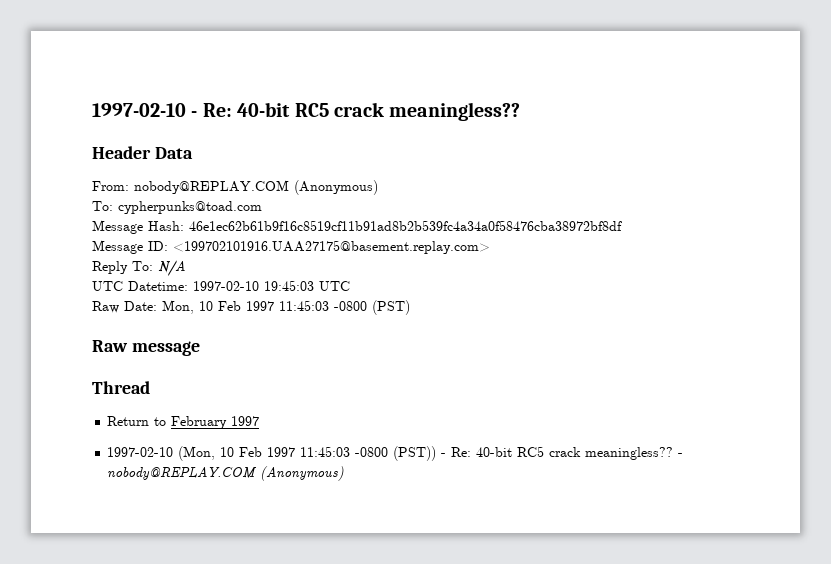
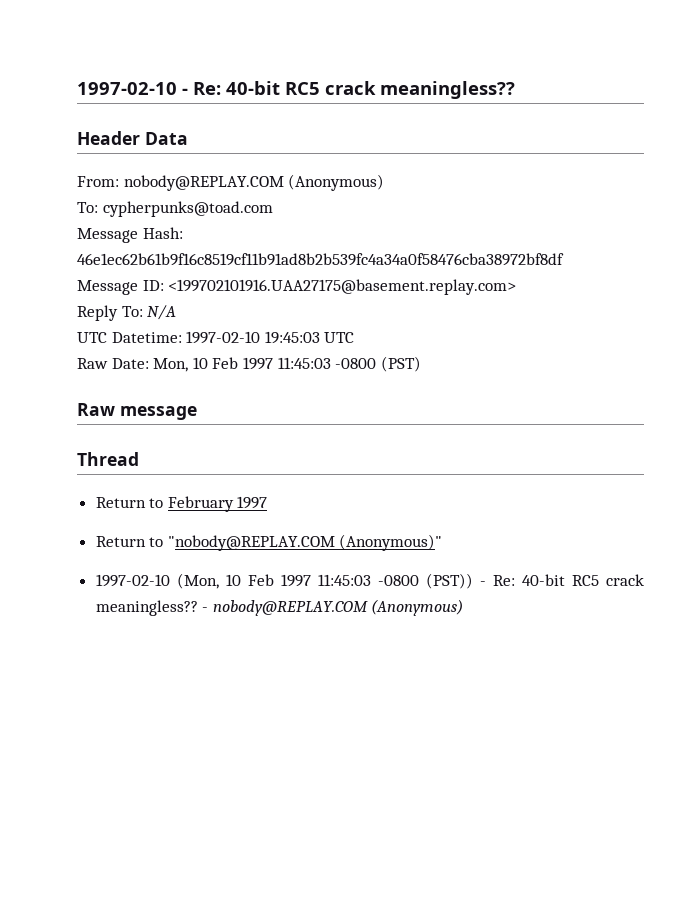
(260, 421) none -> [95,534,443,551] // Return to "nobody@REPLAY.COM (Anonymous)"

